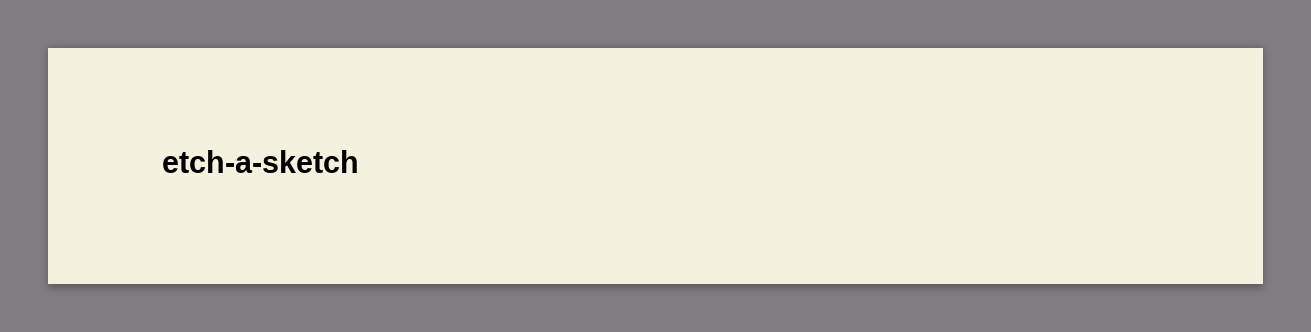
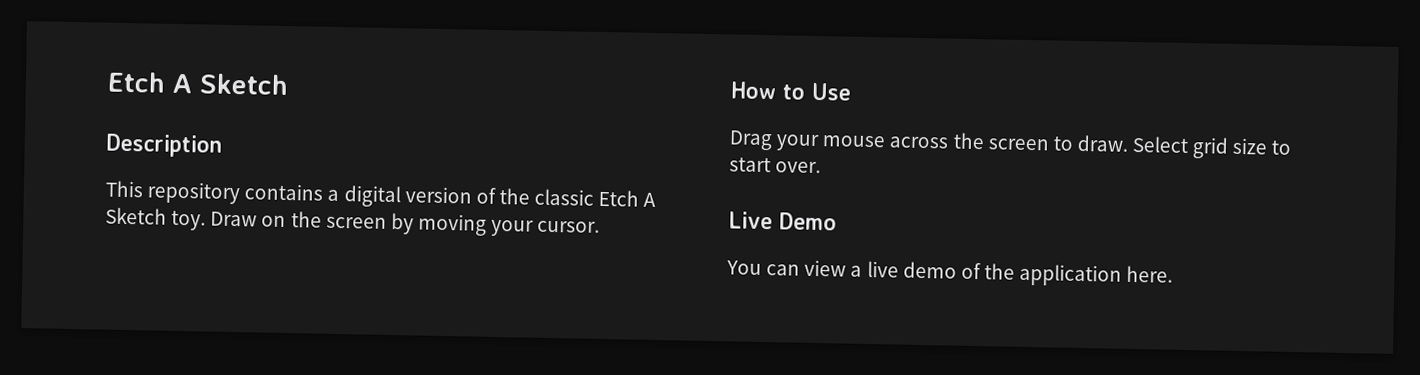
[162,150,359,173] etch-a-sketch -> [107,71,289,96] [106,133,222,158] [105,180,657,208] [105,207,601,237] [730,81,851,101] [729,130,1292,159] [729,157,822,174] [728,211,837,231] [726,259,1174,287] Etch A Sketch // Description // This repository contains a digital version of the classic Etch A Sketch toy. Draw on the screen by moving your cursor. // How to Use // Drag your mouse across the screen to draw. Select grid size to start over. // Live Demo // You can view a live demo of the application here.

